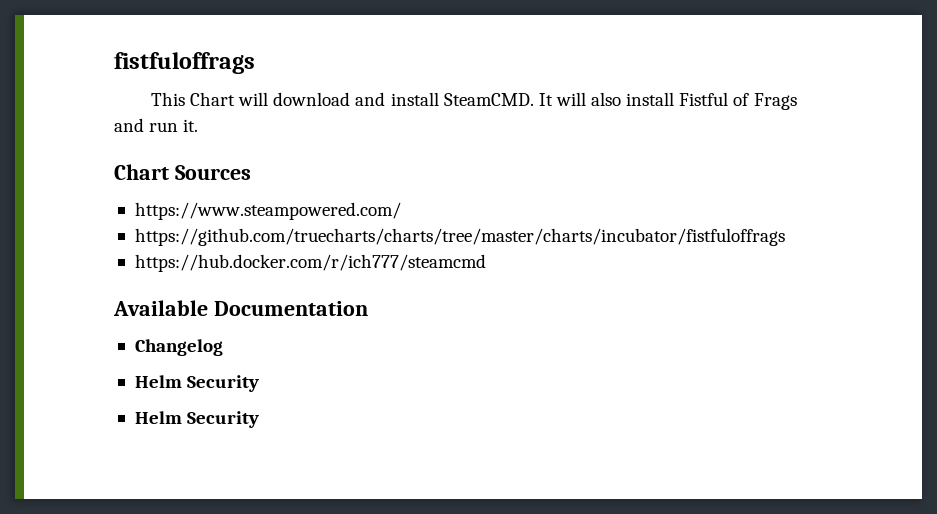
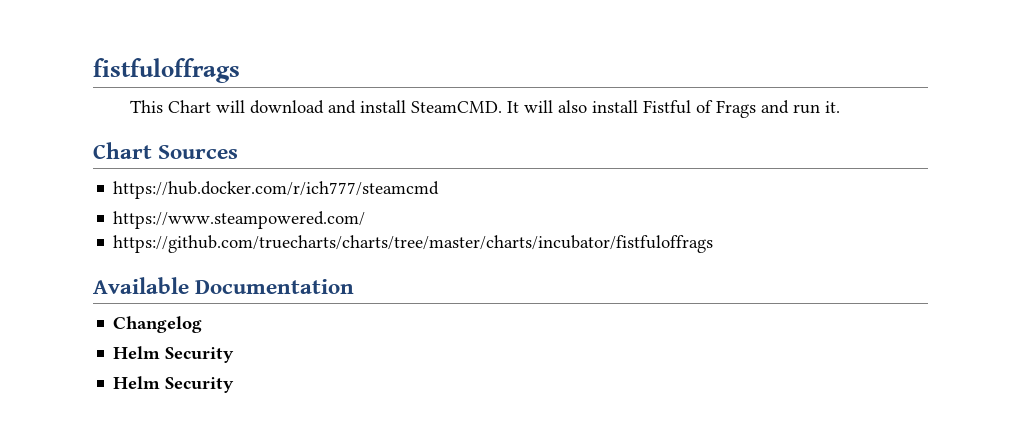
(251, 172) none -> [113,181,440,199] // https://hub.docker.com/r/ich777/steamcmd
[134,254,486,272] // https://hub.docker.com/r/ich777/steamcmd -> (714, 244) none

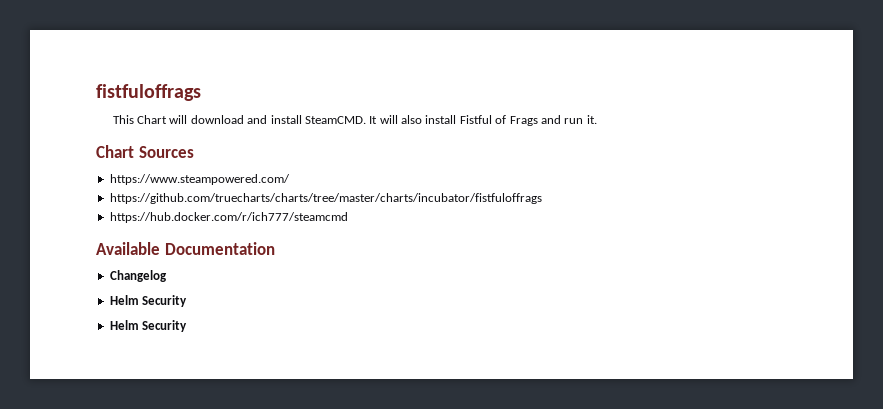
[113,181,440,199] // https://hub.docker.com/r/ich777/steamcmd -> (194, 152) none
(714, 244) none -> [109,212,348,223] // https://hub.docker.com/r/ich777/steamcmd

